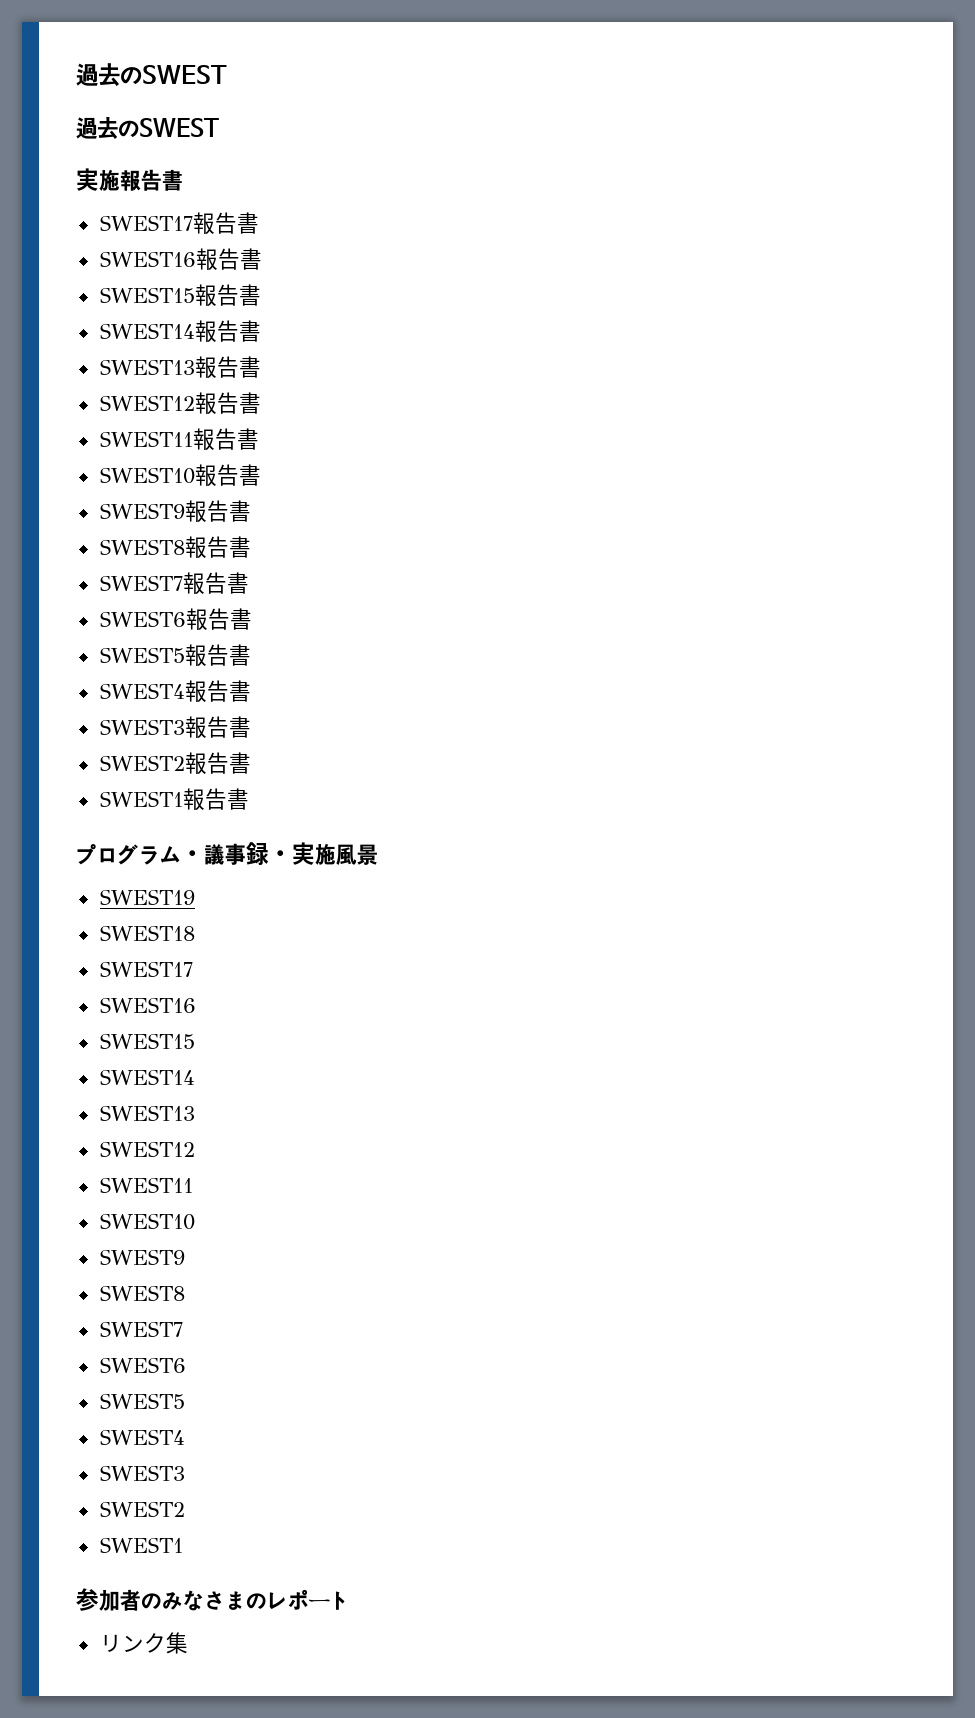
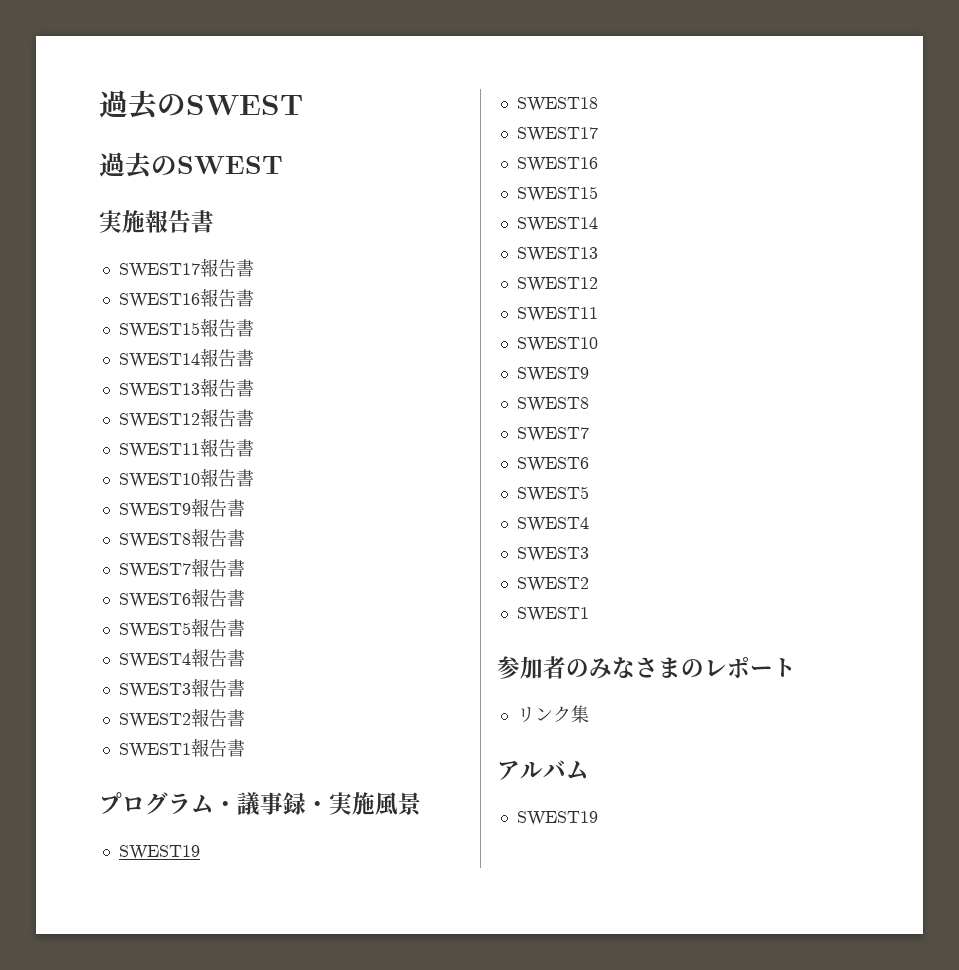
(188, 1643) none -> [497,760,589,780] [516,811,598,826] // アルバム // SWEST19

